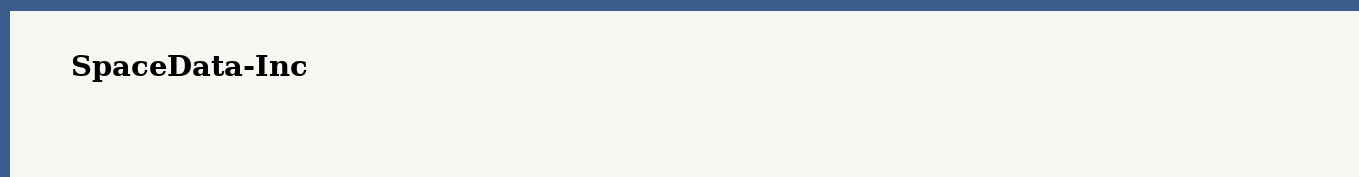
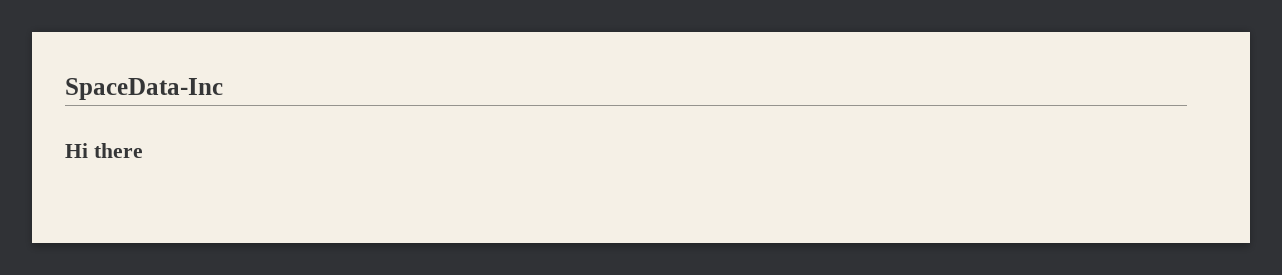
(308, 68) none -> [65,143,143,158] // Hi there

